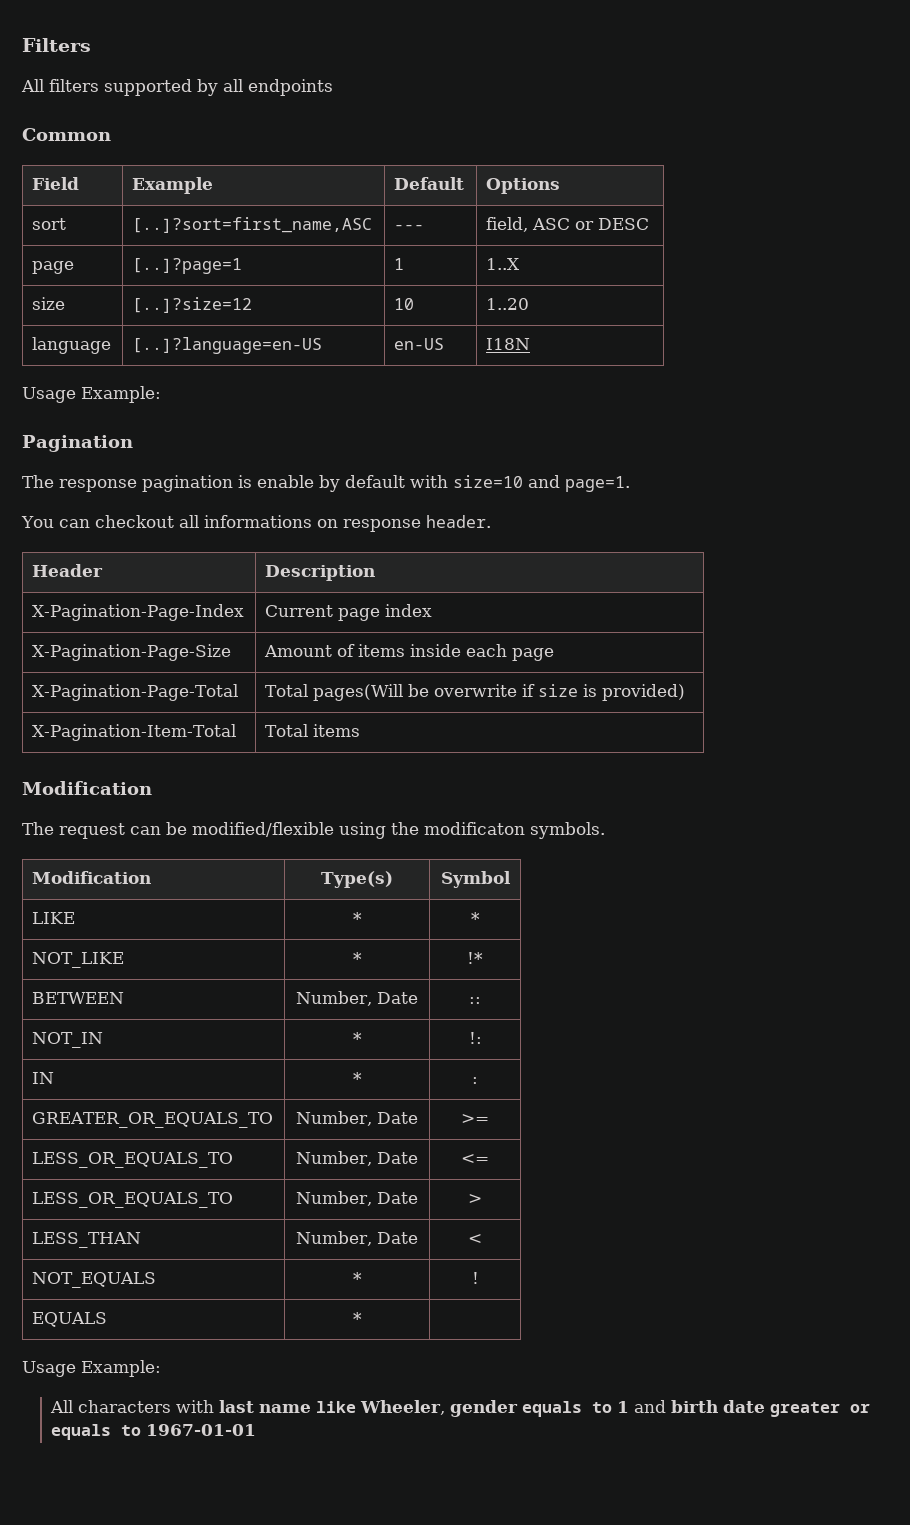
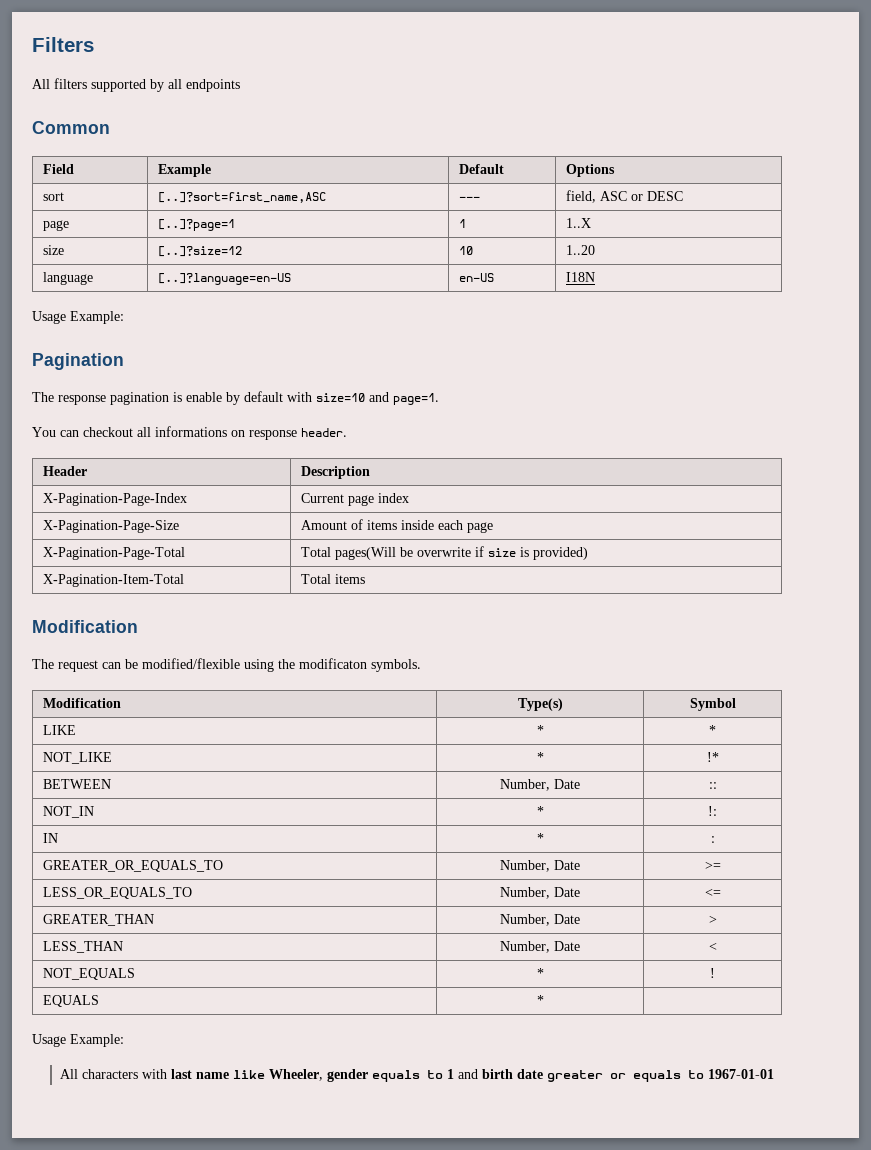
[32,1192,234,1208] LESS_OR_EQUALS_TO -> [42,914,154,926] GREATER_THAN

